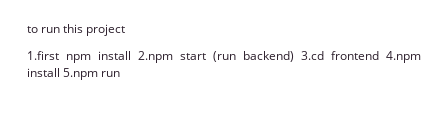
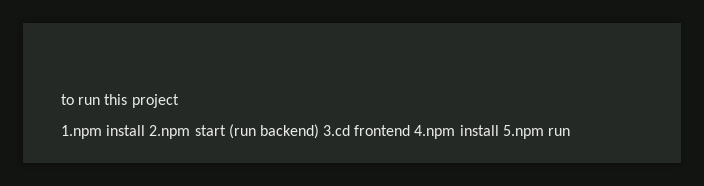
[27,51,91,63] 1.first npm -> [61,125,102,139] 1.npm

